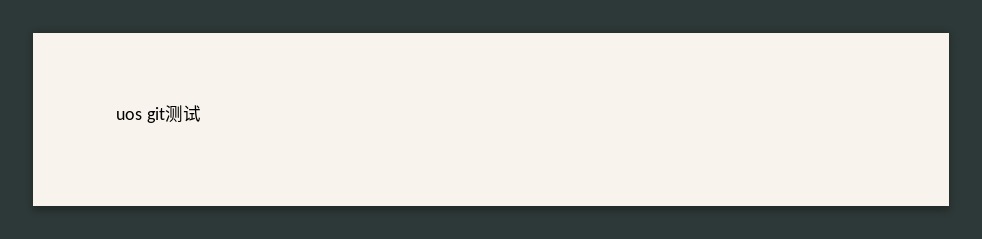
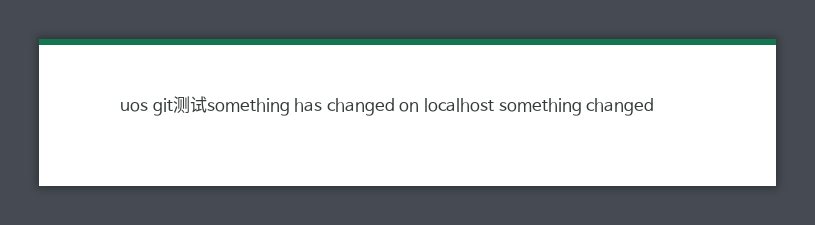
(201, 113) none -> [206,98,655,116] something has changed on localhost something changed

